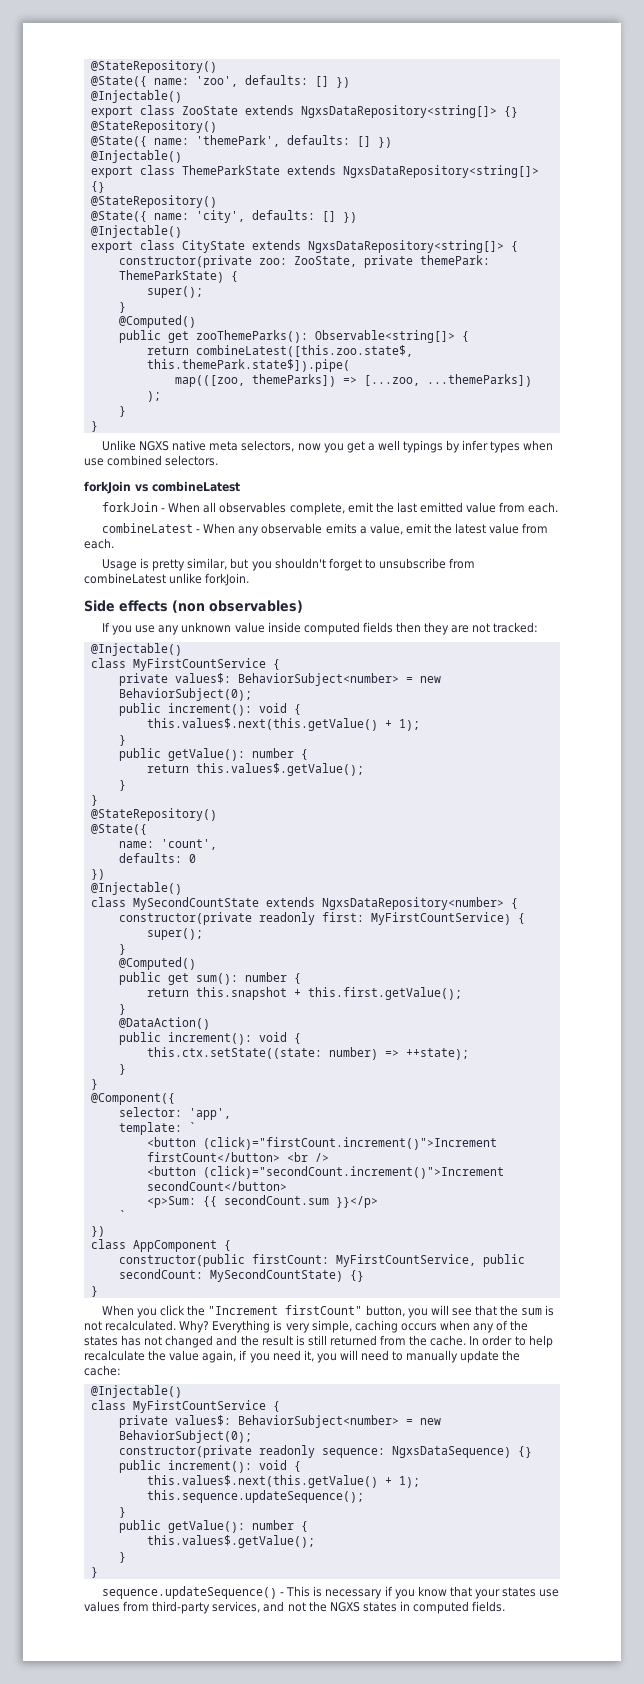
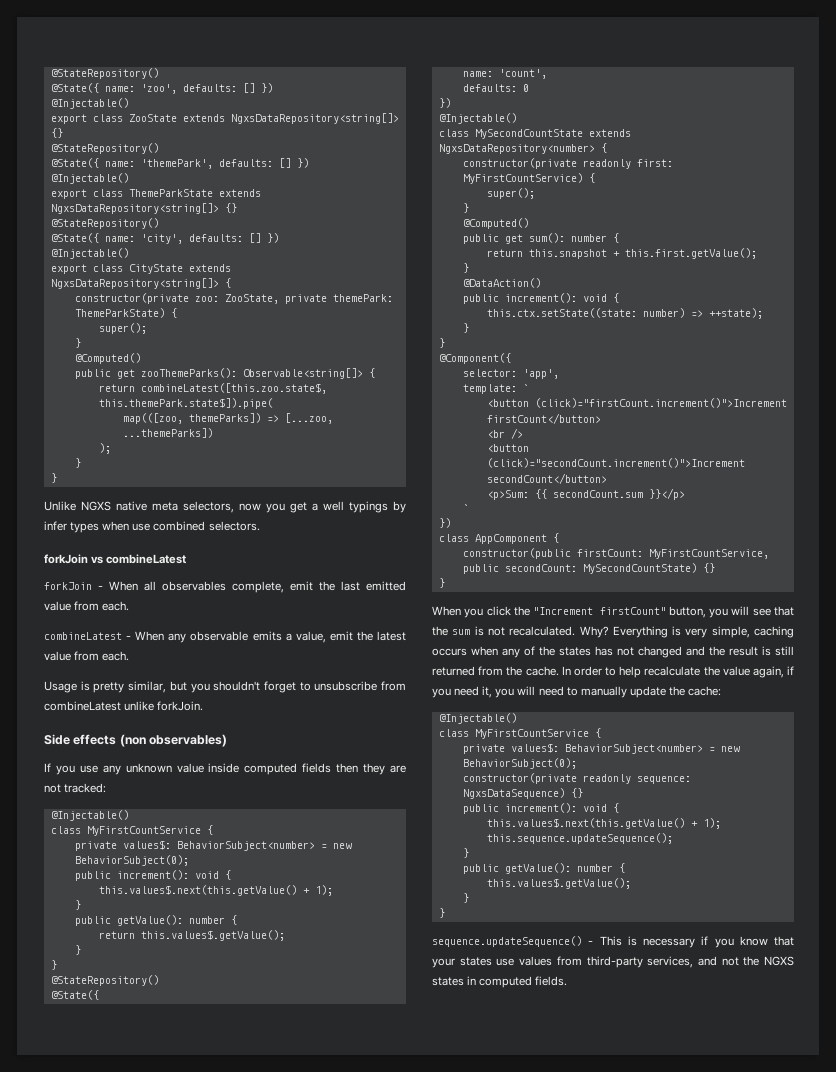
(280, 1157) none -> (601, 418) //

